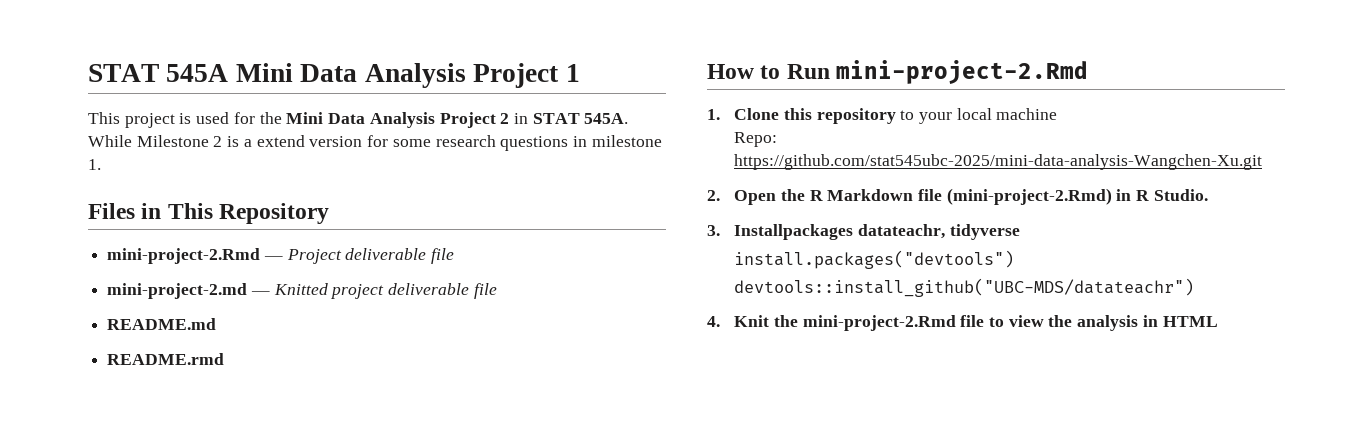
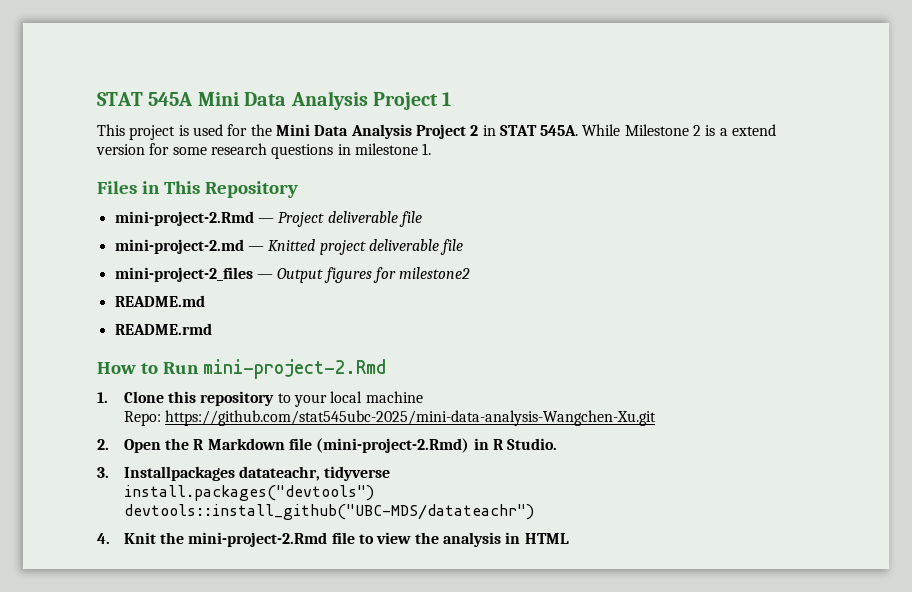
(497, 291) none -> [114,267,471,283] // mini-project-2_files — Output figures for milestone2

